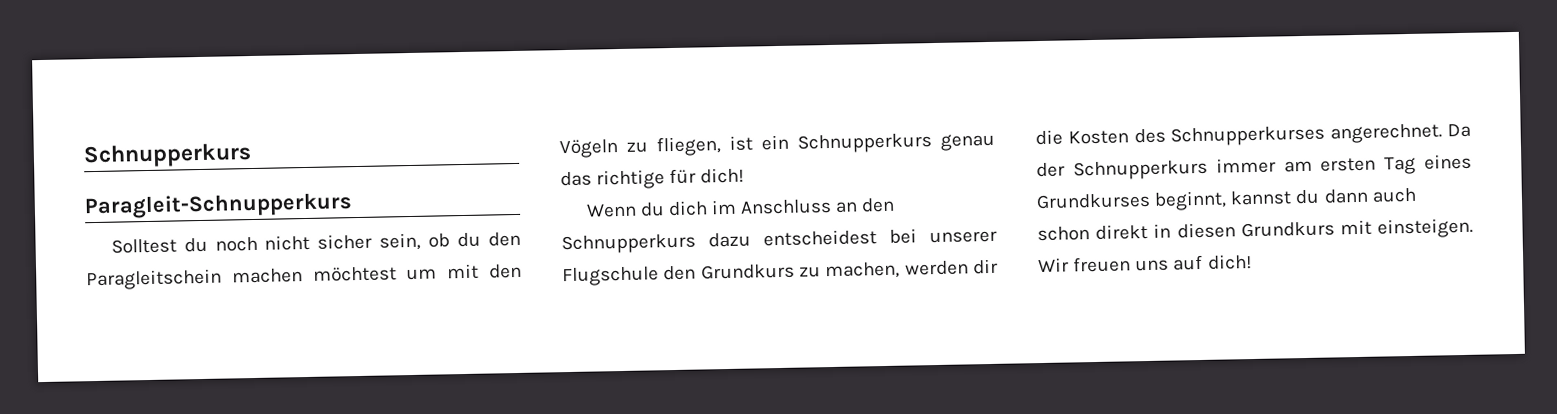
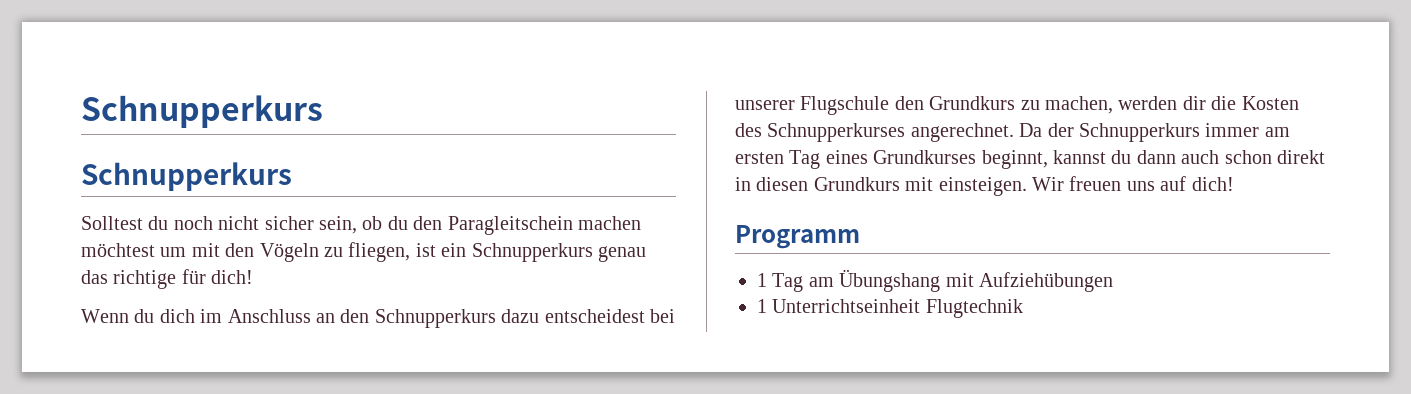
[83,143,252,169] [84,192,353,220] Schnupperkurs // Paragleit-Schnupperkurs -> [81,95,323,128] [81,162,292,191] Schnupperkurs // Schnupperkurs
(1252, 262) none -> [735,225,860,249] [757,269,1113,292] [757,299,1023,318] // Programm // 1 Tag am Übungshang mit Aufziehübungen // 1 Unterrichtseinheit Flugtechnik

